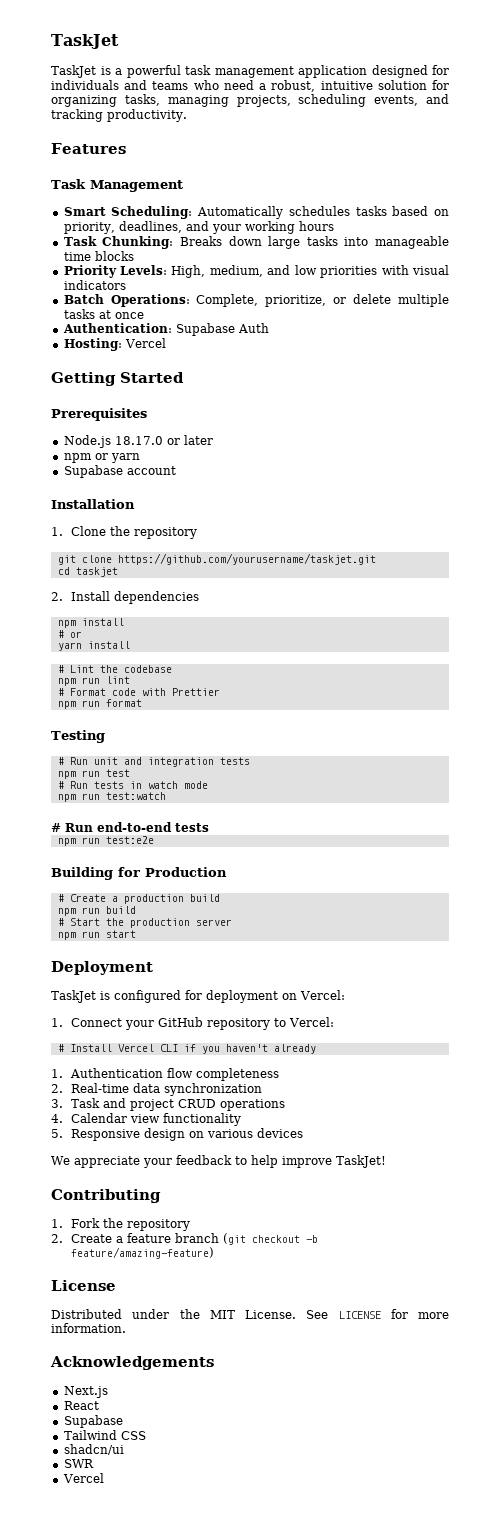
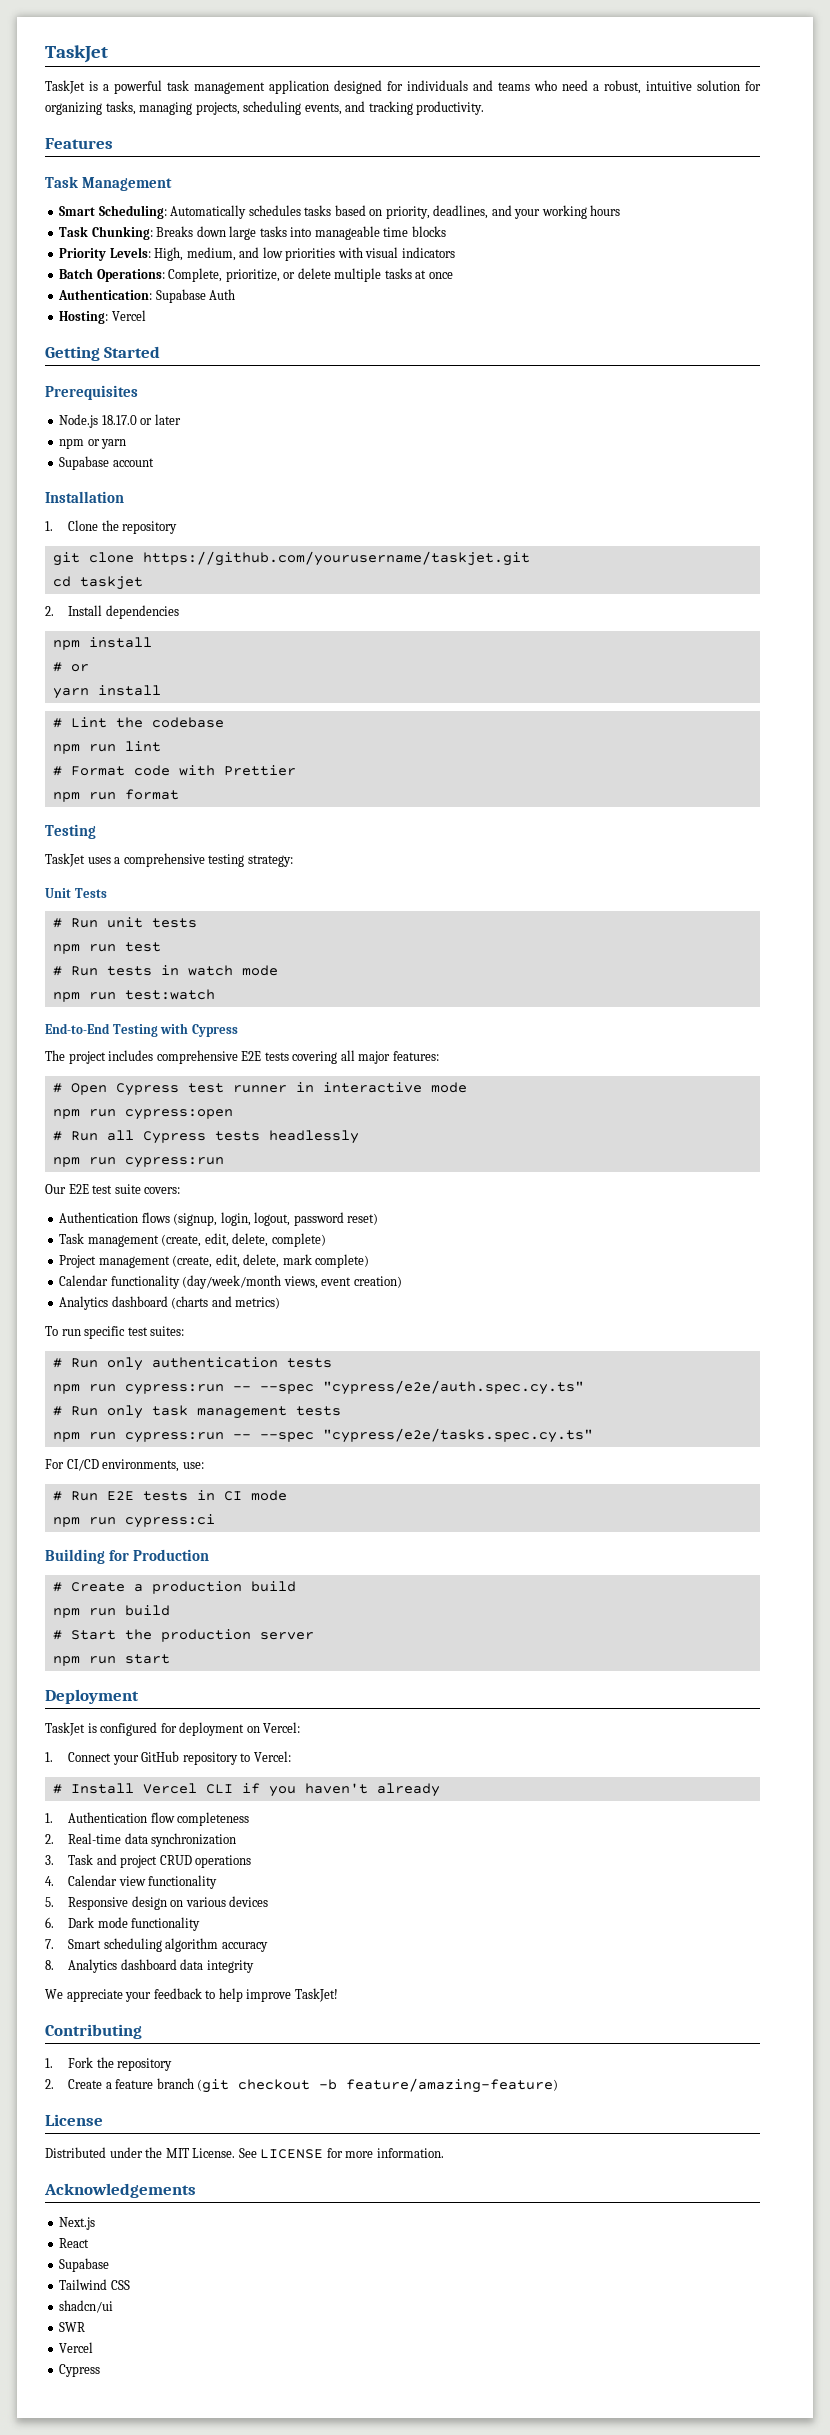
(105, 736) none -> [45,853,293,867] [45,888,107,898] // TaskJet uses a comprehensive testing strategy: // Unit Tests
[123,757,214,767] and integration -> (143, 922) none
[51,822,209,832] [57,836,154,846] # Run end-to-end tests // npm run test:e2e -> [45,1023,238,1037] [45,1050,439,1064] [52,1082,467,1096] [52,1109,233,1120] [52,1130,359,1144] [52,1157,224,1168] [45,1184,181,1194] [59,1212,379,1226] [59,1233,326,1247] [59,1254,370,1268] [59,1275,402,1289] [59,1296,281,1310] [45,1326,185,1339] [52,1357,332,1371] [52,1380,584,1395] [52,1405,341,1419] [52,1428,593,1443] [45,1459,204,1472] [52,1490,287,1501] [52,1514,215,1528] End-to-End Testing with Cypress // The project includes comprehensive E2E tests covering all major features: // # Open Cypress test runner in interactive mode // npm run cypress:open // # Run all Cypress tests headlessly // npm run cypress:run // Our E2E test suite covers: // Authentication flows (signup, login, logout, password reset) // Task management (create, edit, delete, complete) // Project management (create, edit, delete, mark complete) // Calendar functionality (day/week/month views, event creation) // Analytics dashboard (charts and metrics) // To run specific test suites: // # Run only authentication tests // npm run cypress:run -- --spec "cypress/e2e/auth.spec.cy.ts" // # Run only task management tests // npm run cypress:run -- --spec "cypress/e2e/tasks.spec.cy.ts" // For CI/CD environments, use: // # Run E2E tests in CI mode // npm run cypress:ci
(304, 1133) none -> [45,1917,201,1931] [45,1938,268,1952] [45,1959,254,1973] // 6. Dark mode functionality // 7. Smart scheduling algorithm accuracy // 8. Analytics dashboard data integrity
(104, 1478) none -> [59,2364,101,2377] // Cypress

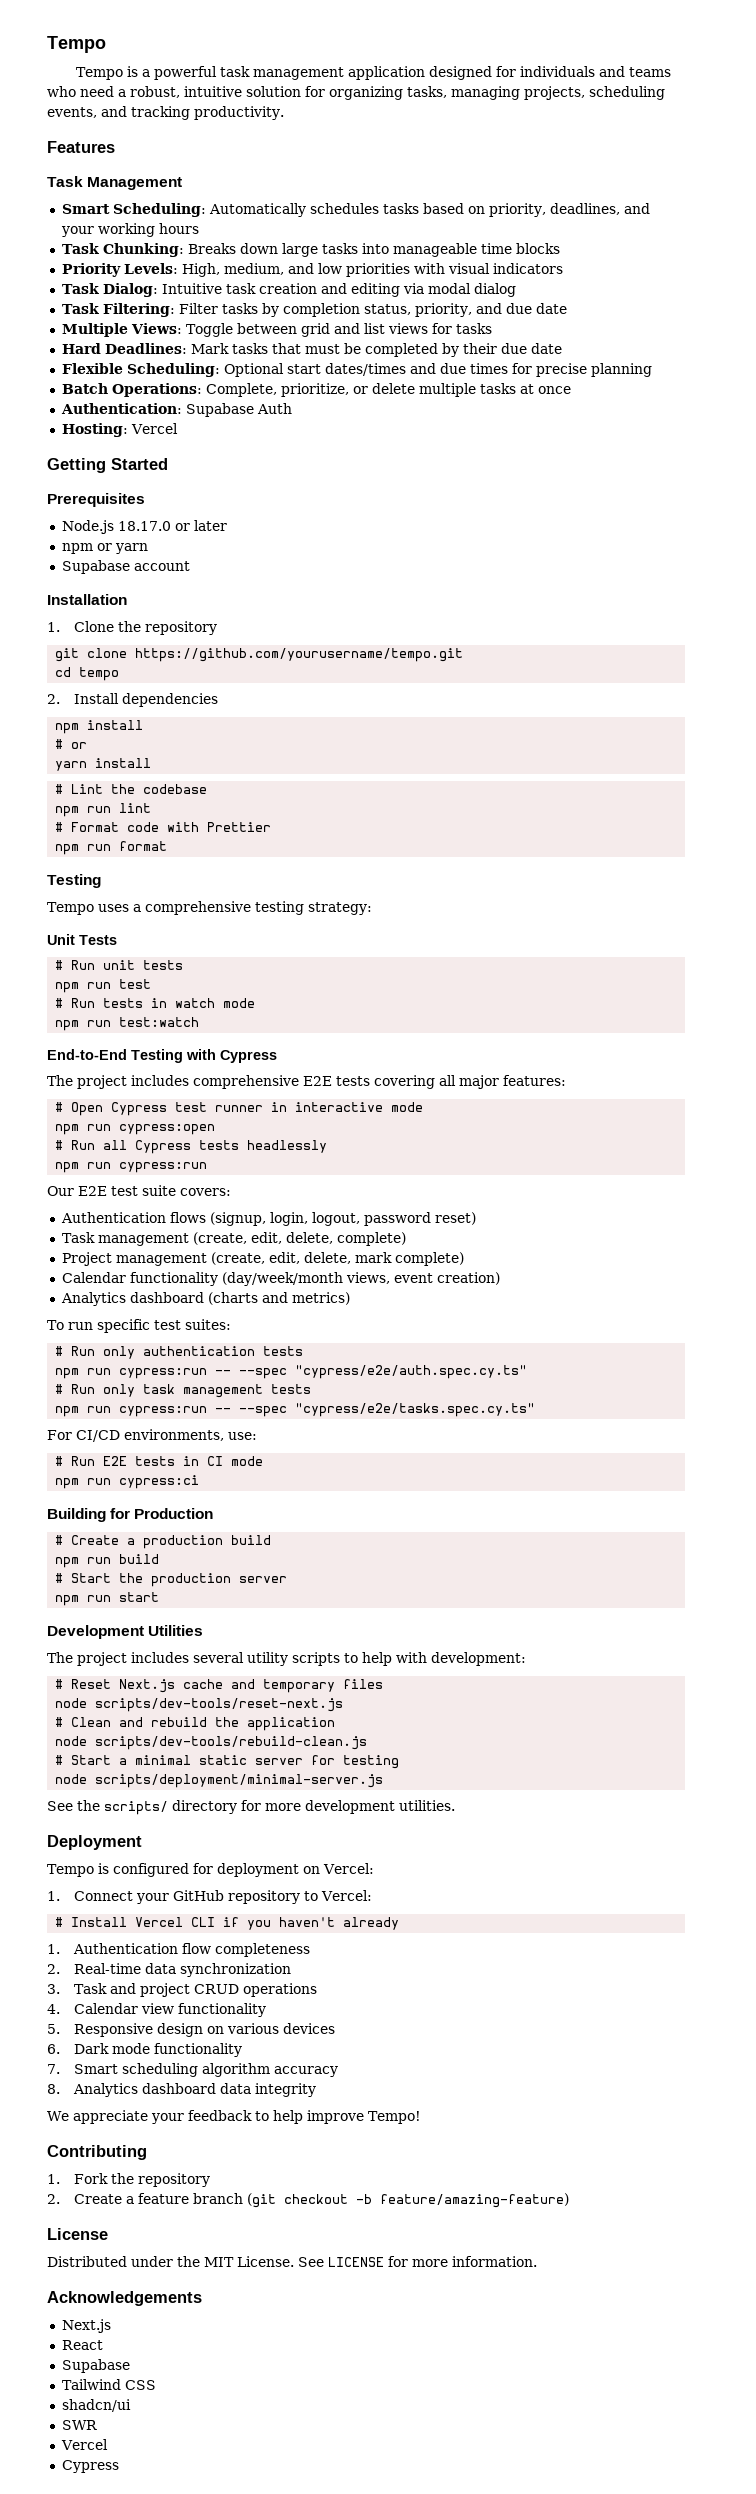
[45,45,108,63] [45,80,85,94] TaskJet // TaskJet -> [47,36,106,53] [75,67,123,80] Tempo // Tempo
(455, 252) none -> [61,283,516,297] [61,303,567,317] [61,323,492,337] [61,343,562,357] [61,363,652,377] // Task Dialog: Intuitive task creation and editing via modal dialog // Task Filtering: Filter tasks by completion status, priority, and due date // Multiple Views: Toggle between grid and list views for tasks // Hard Deadlines: Mark tasks that must be completed by their due date // Flexible Scheduling: Optional start dates/times and due times for precise planning
[142,551,530,566] https://github.com/yourusername/taskjet.git -> [135,648,464,662] https://github.com/yourusername/tempo.git
[79,576,143,590] taskjet -> [79,667,120,681] tempo
[45,853,85,867] TaskJet -> [47,902,94,915] Tempo
(170, 1659) none -> [47,1625,204,1639] [47,1652,526,1666] [55,1679,384,1693] [55,1698,344,1712] [55,1717,336,1731] [55,1736,368,1750] [55,1755,400,1769] [55,1774,384,1788] [47,1800,455,1815] // Development Utilities // The project includes several utility scripts to help with development: // # Reset Next.js cache and temporary files // node scripts/dev-tools/reset-next.js // # Clean and rebuild the application // node scripts/dev-tools/rebuild-clean.js // # Start a minimal static server for testing // node scripts/deployment/minimal-server.js // See the scripts/ directory for more development utilities.
[45,1722,85,1736] TaskJet -> [47,1864,94,1877] Tempo
[294,1988,338,2002] TaskJet! -> [367,2111,421,2124] Tempo!

